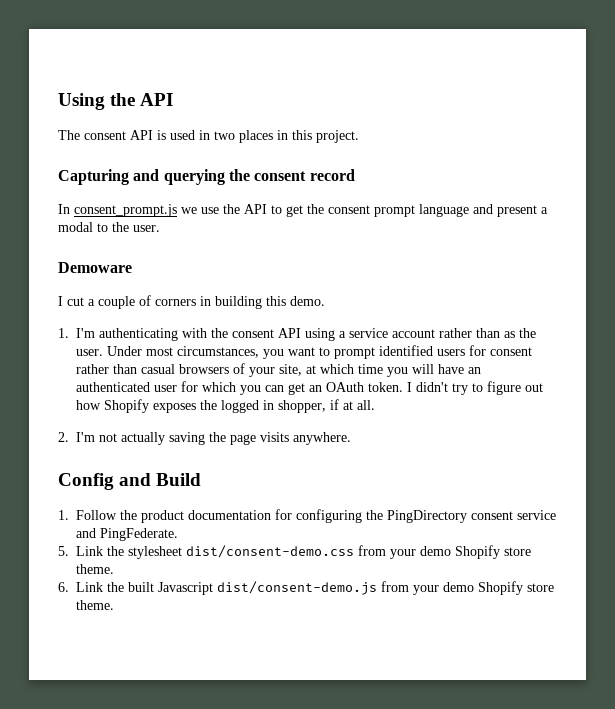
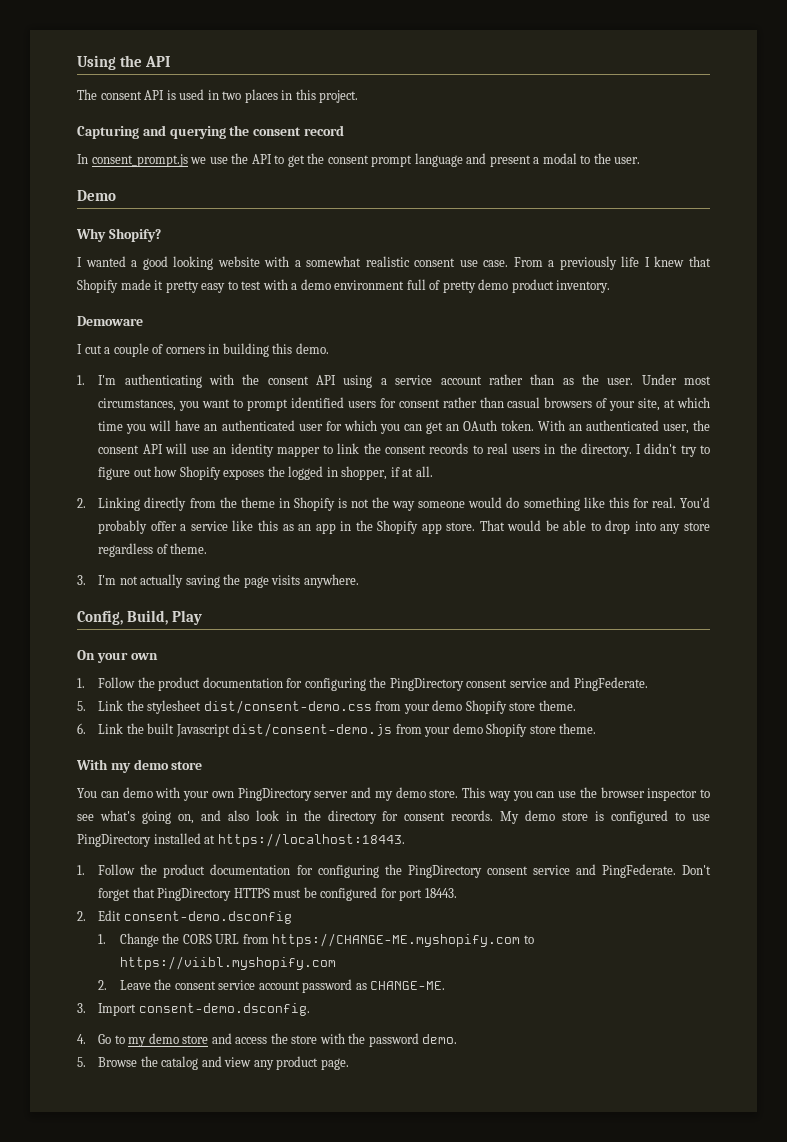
(160, 228) none -> [77,190,116,201] [76,228,161,242] [77,256,711,270] [77,279,611,293] // Demo // Why Shopify? // I wanted a good looking website with a somewhat realistic consent use case. From a previously life I knew that Shopify made it pretty easy to test with a demo environment full of pretty demo product inventory.
(403, 387) none -> [537,420,711,434] [98,443,632,457] With an authenticated user, the consent API will use an identity mapper to link the consent records to real users in the directory.
(69, 437) none -> [98,497,710,511] [98,520,711,534] [98,543,208,557] [77,575,86,585] Linking directly from the theme in Shopify is not the way someone would do something like this for real. You'd probably offer a service like this as an app in the Shopify app store. That would be able to drop into any store regardless of theme. // 3.
[58,473,202,490] Config and Build -> [77,610,203,625] [77,650,158,663] Config, Build, Play // On your own
(114, 605) none -> [76,759,203,773] [77,787,710,801] [77,810,710,824] [77,833,405,847] [77,864,711,878] [98,887,457,901] [77,910,292,924] [98,933,534,947] [119,956,336,970] [98,979,446,993] [77,1003,310,1016] [77,1033,458,1047] [77,1056,349,1070] // With my demo store // You can demo with your own PingDirectory server and my demo store. This way you can use the browser inspector to see what's going on, and also look in the directory for consent records. My demo store is configured to use PingDirectory installed at https://localhost:18443. // 1. Follow the product documentation for configuring the PingDirectory consent service and PingFederate. Don't forget that PingDirectory HTTPS must be configured for port 18443. // 2. Edit consent-demo.dsconfig // 1. Change the CORS URL from https://CHANGE-ME.myshopify.com to https://viibl.myshopify.com // 2. Leave the consent service account password as CHANGE-ME. // 3. Import consent-demo.dsconfig. // 4. Go to my demo store and access the store with the password demo. // 5. Browse the catalog and view any product page.

